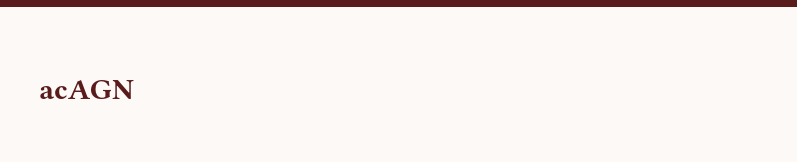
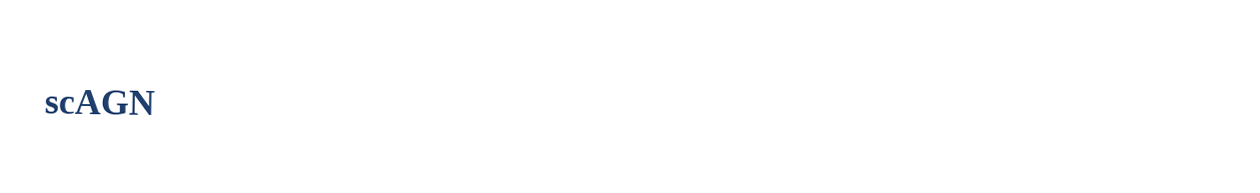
[39,80,134,99] acAGN -> [44,89,156,116] scAGN

